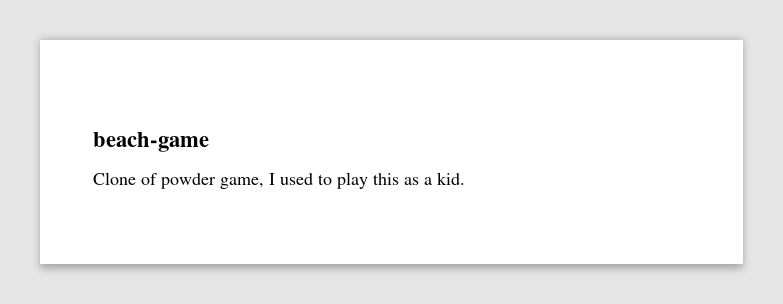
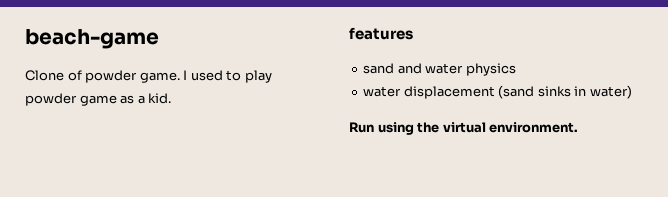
[220,177,264,189] game, -> [139,72,180,83] game.
[373,173,399,185] this -> [25,93,117,106] powder game
(465, 178) none -> [349,27,413,40] [363,63,516,76] [363,85,632,99] [349,122,579,135] // features // sand and water physics // water displacement (sand sinks in water) // Run using the virtual environment.

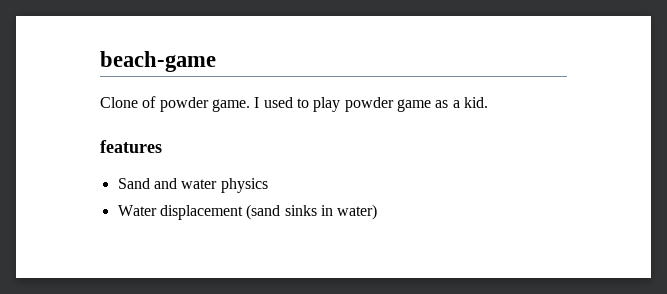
[363,63,395,74] sand -> [117,178,150,189] Sand
[363,86,402,97] water -> [117,205,157,216] Water
[349,122,579,135] // Run using the virtual environment. -> (378, 212) none

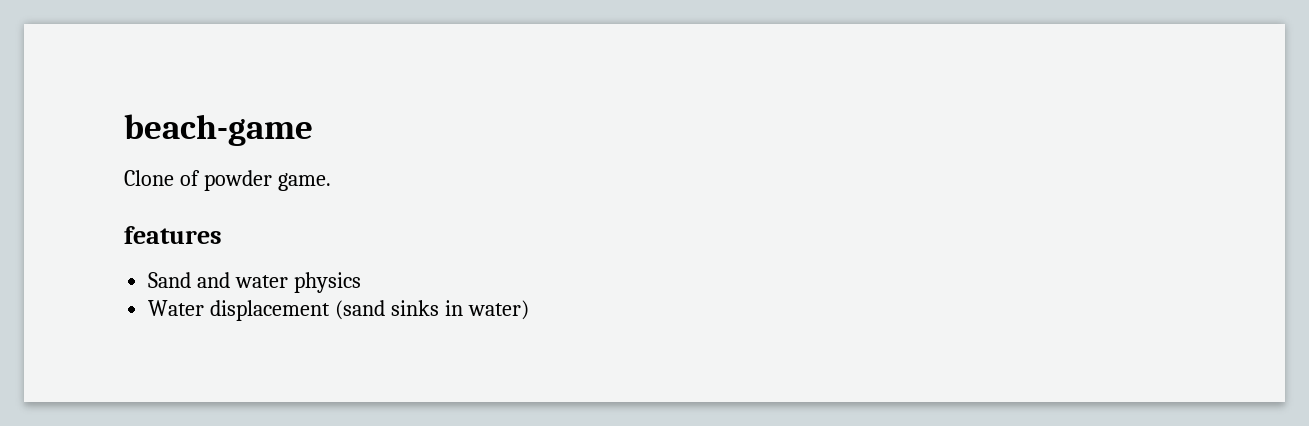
[254,97,488,112] I used to play powder game as a kid. -> (331, 182) none

